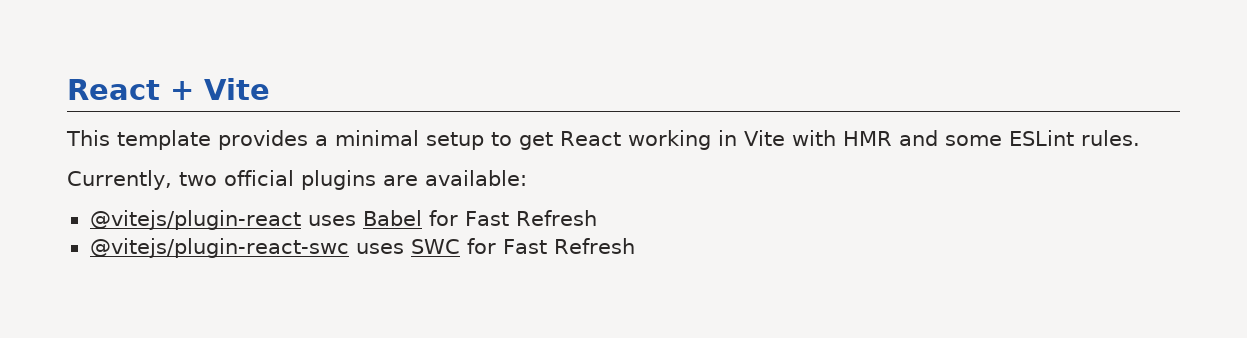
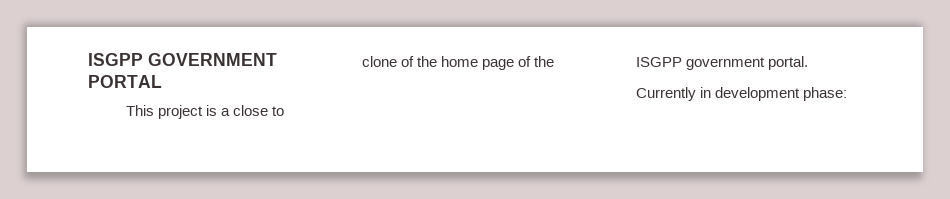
[67,78,270,100] [66,130,1140,150] [67,170,527,190] [89,210,597,230] [89,238,635,258] React + Vite // This template provides a minimal setup to get React working in Vite with HMR and some ESLint rules. // Currently, two official plugins are available: // @vitejs/plugin-react uses Babel for Fast Refresh // @vitejs/plugin-react-swc uses SWC for Fast Refresh -> [88,53,277,66] [88,75,162,88] [125,105,284,119] [362,56,809,70] [636,87,848,101] ISGPP GOVERNMENT PORTAL // This project is a close to clone of the home page of the ISGPP government portal. // Currently in development phase:

